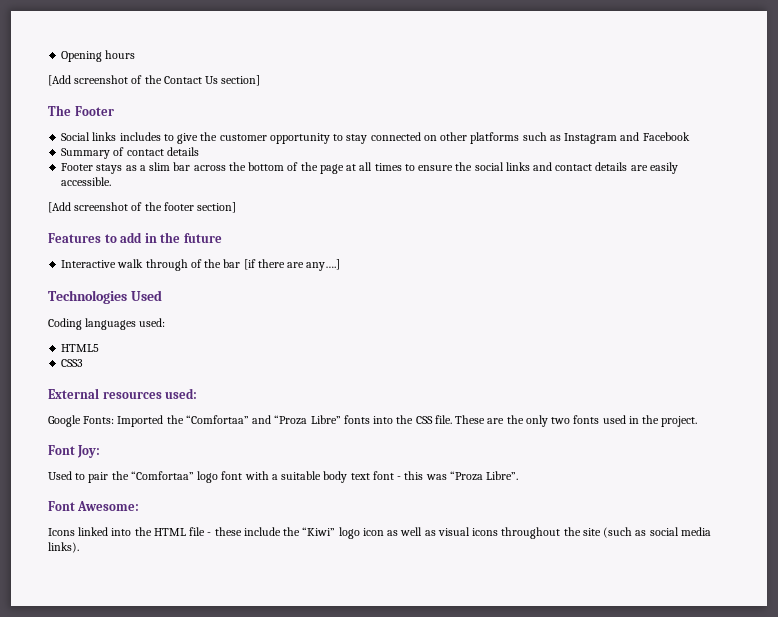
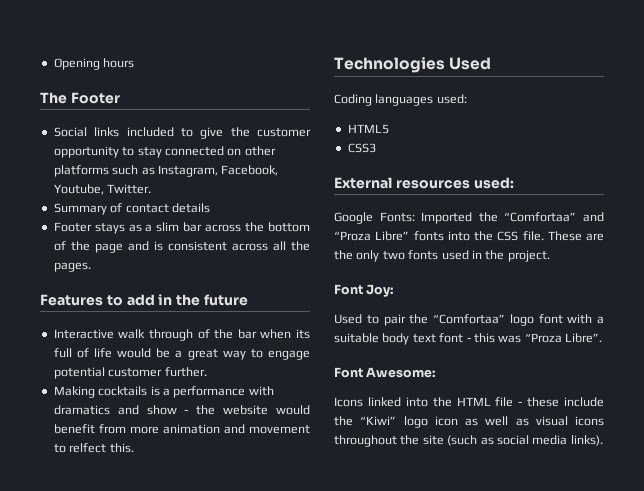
[48,75,261,86] // [Add screenshot of the Contact Us section] -> (135, 63) none
[119,132,161,141] includes -> [126,127,174,137] included
[564,132,690,144] Instagram and Facebook -> [157,165,279,177] [53,184,152,195] Instagram, Facebook, Youtube, Twitter.
[346,162,678,174] [61,177,112,186] [48,202,237,213] at all times to ensure the social links and contact details are easily accessible. // [Add screenshot of the footer section] -> [127,241,310,251] [53,262,91,272] and is consistent across all the pages.
[243,259,341,271] [if there are any….] -> [260,329,310,339] [53,348,310,360] [53,367,207,379] [53,386,274,398] [53,405,310,415] [53,424,310,434] [53,443,134,453] when its full of life would be a great way to engage potential customer further. // Making cocktails is a performance with dramatics and show - the website would benefit from more animation and movement to relfect this.

